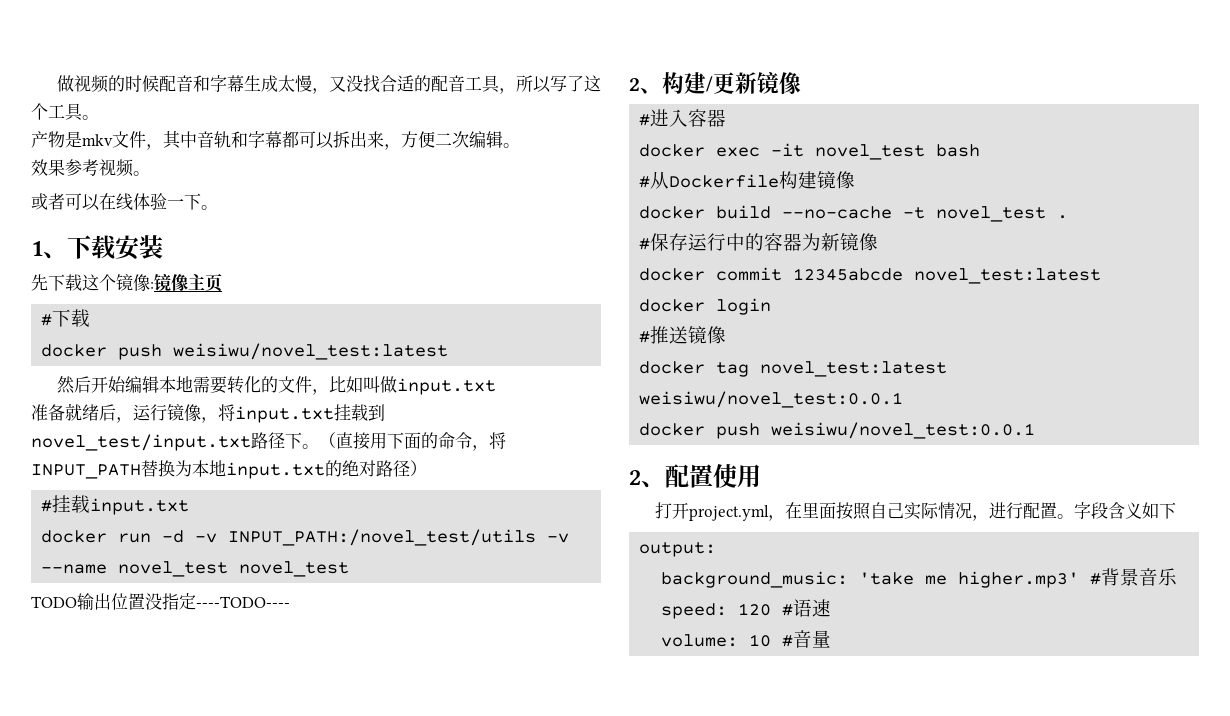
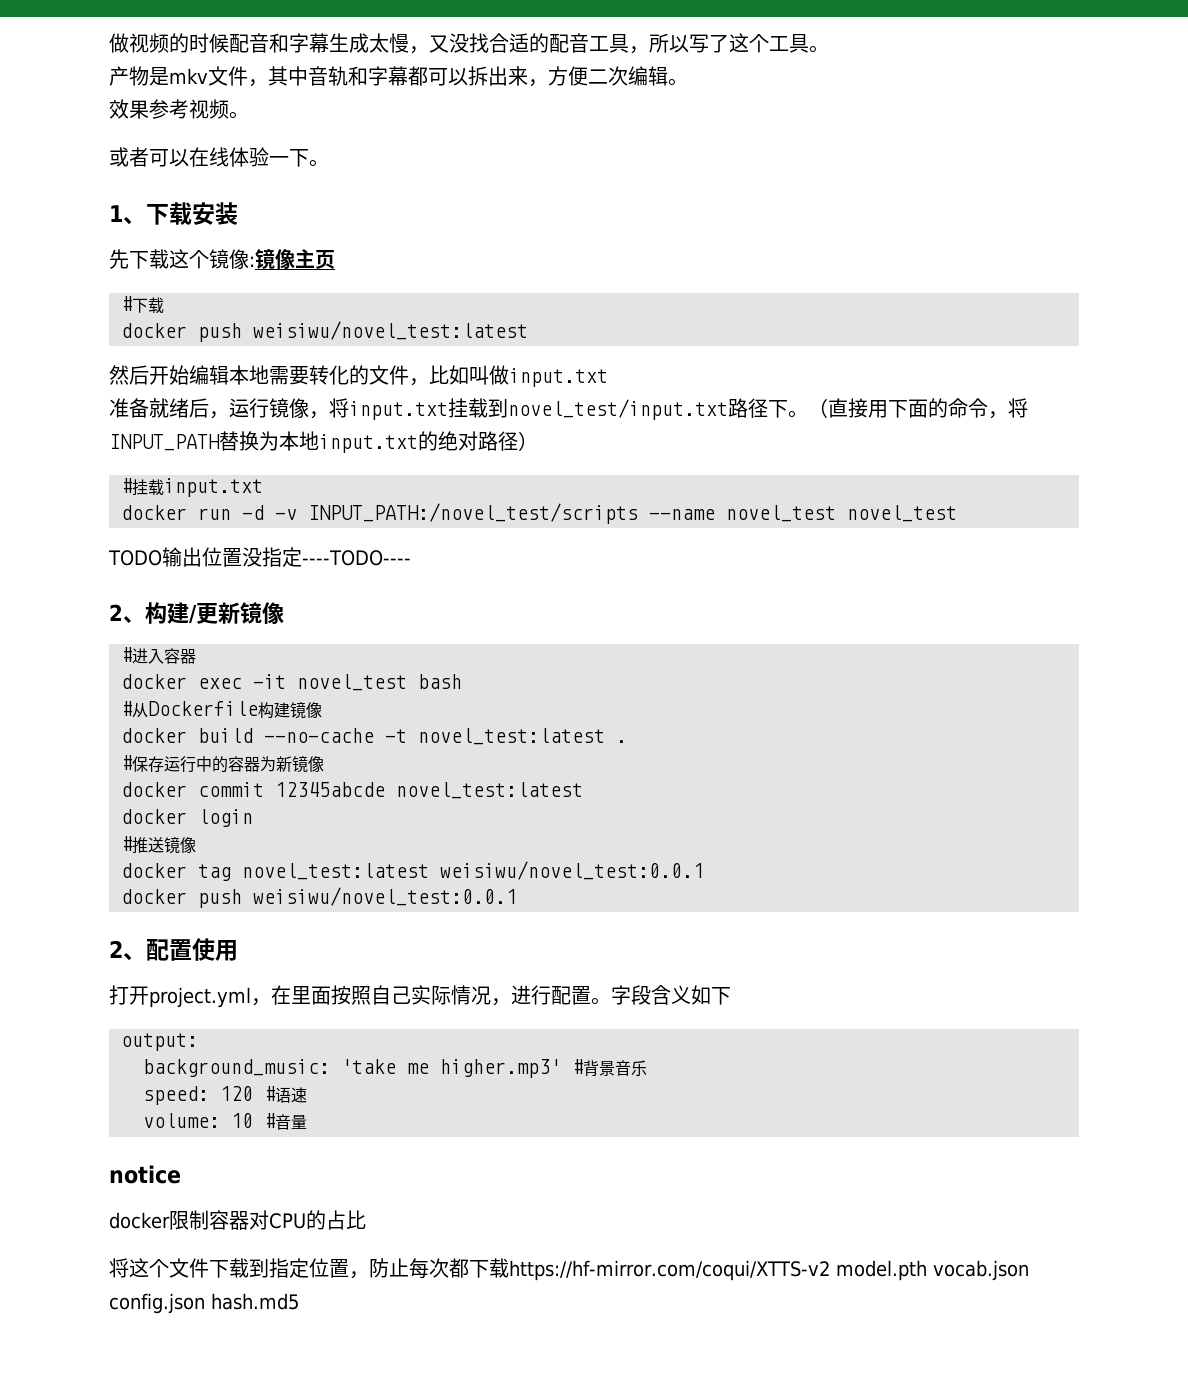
[228,529,570,546] INPUT_PATH:/novel_test/utils -v -> [308,503,638,524] INPUT_PATH:/novel_test/scripts
[936,206,1047,222] novel_test -> [418,728,605,745] novel_test:latest
(832, 639) none -> [109,1165,181,1184] [109,1210,366,1230] [109,1258,1029,1281] [109,1293,299,1314] // notice // docker限制容器对CPU的占比 // 将这个文件下载到指定位置，防止每次都下载https://hf-mirror.com/coqui/XTTS-v2 model.pth vocab.json config.json hash.md5

